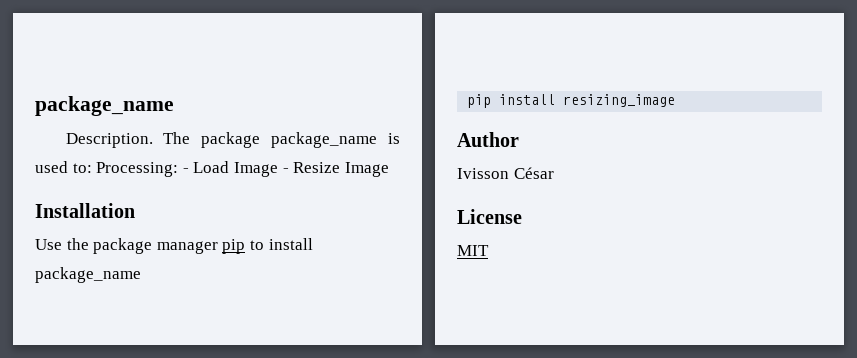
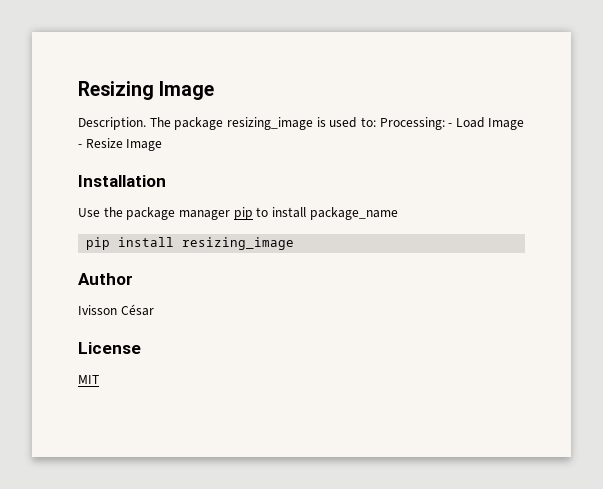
[35,96,174,116] package_name -> [78,81,215,100] Resizing Image
[271,132,378,148] package_name -> [226,117,313,130] resizing_image

